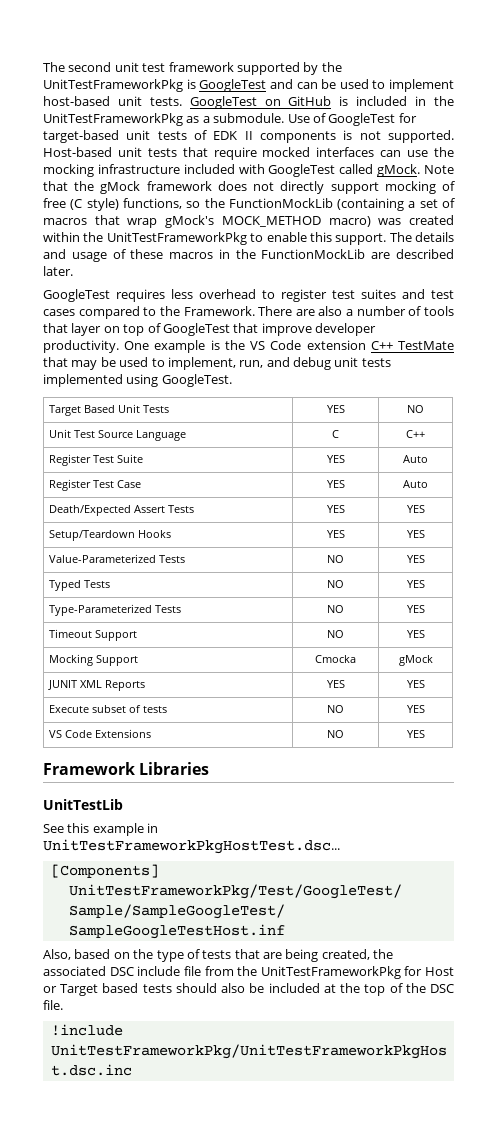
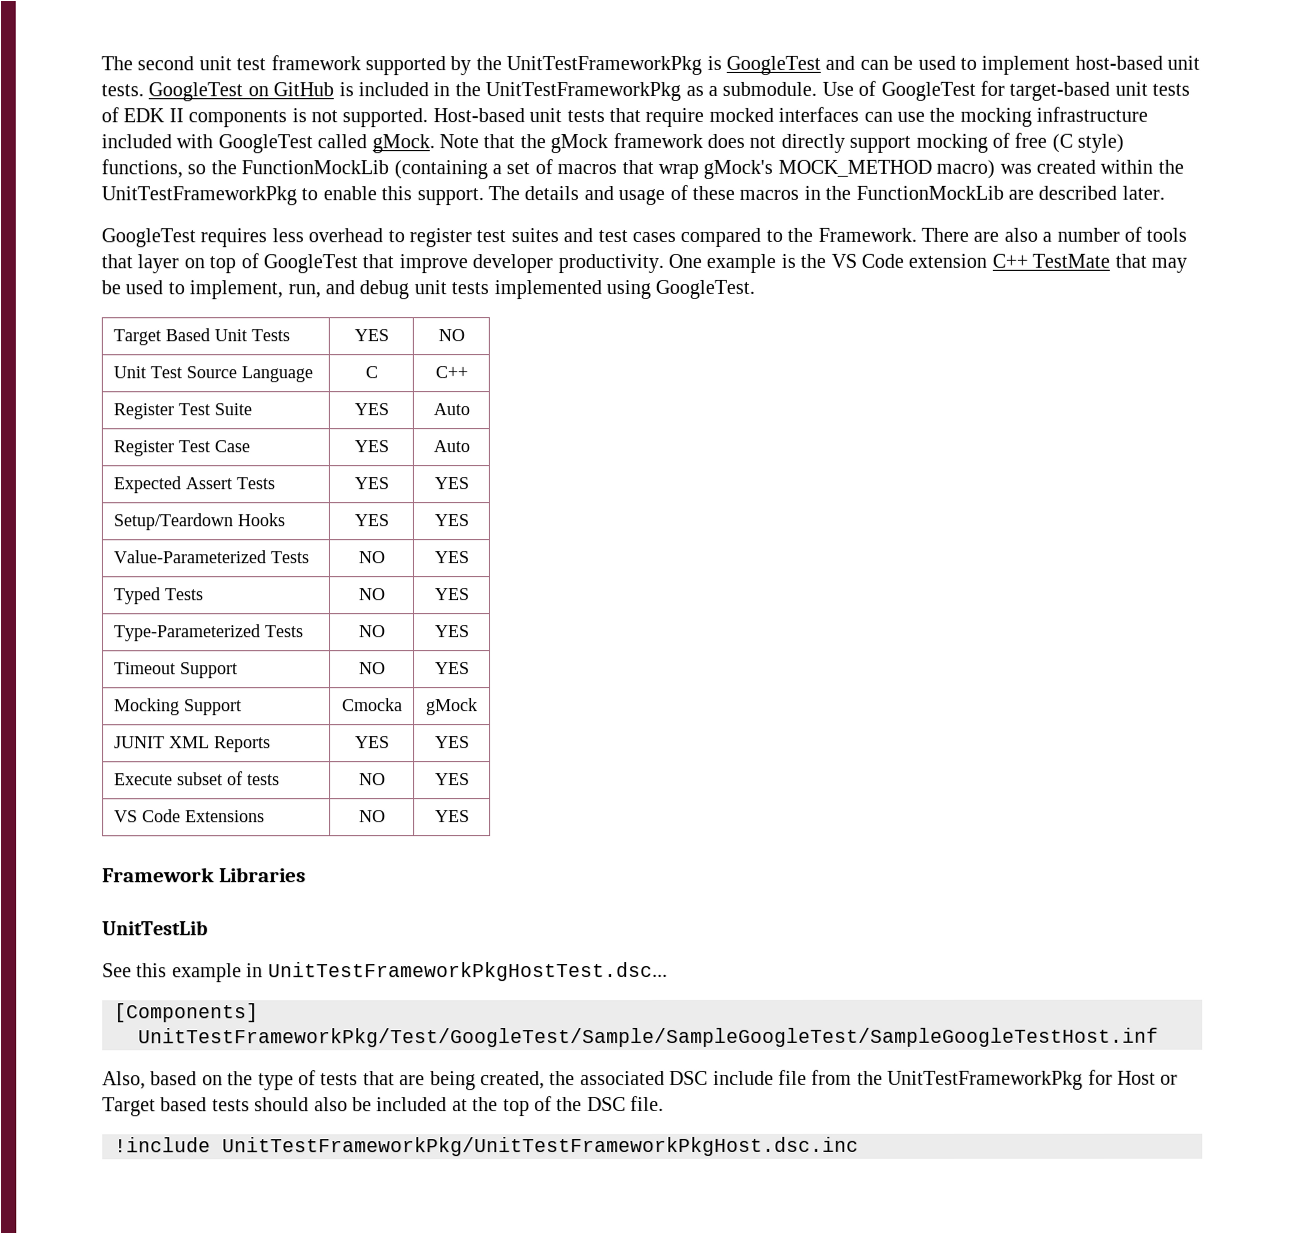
[49,505,132,516] Death/Expected -> [112,476,181,494] Expected

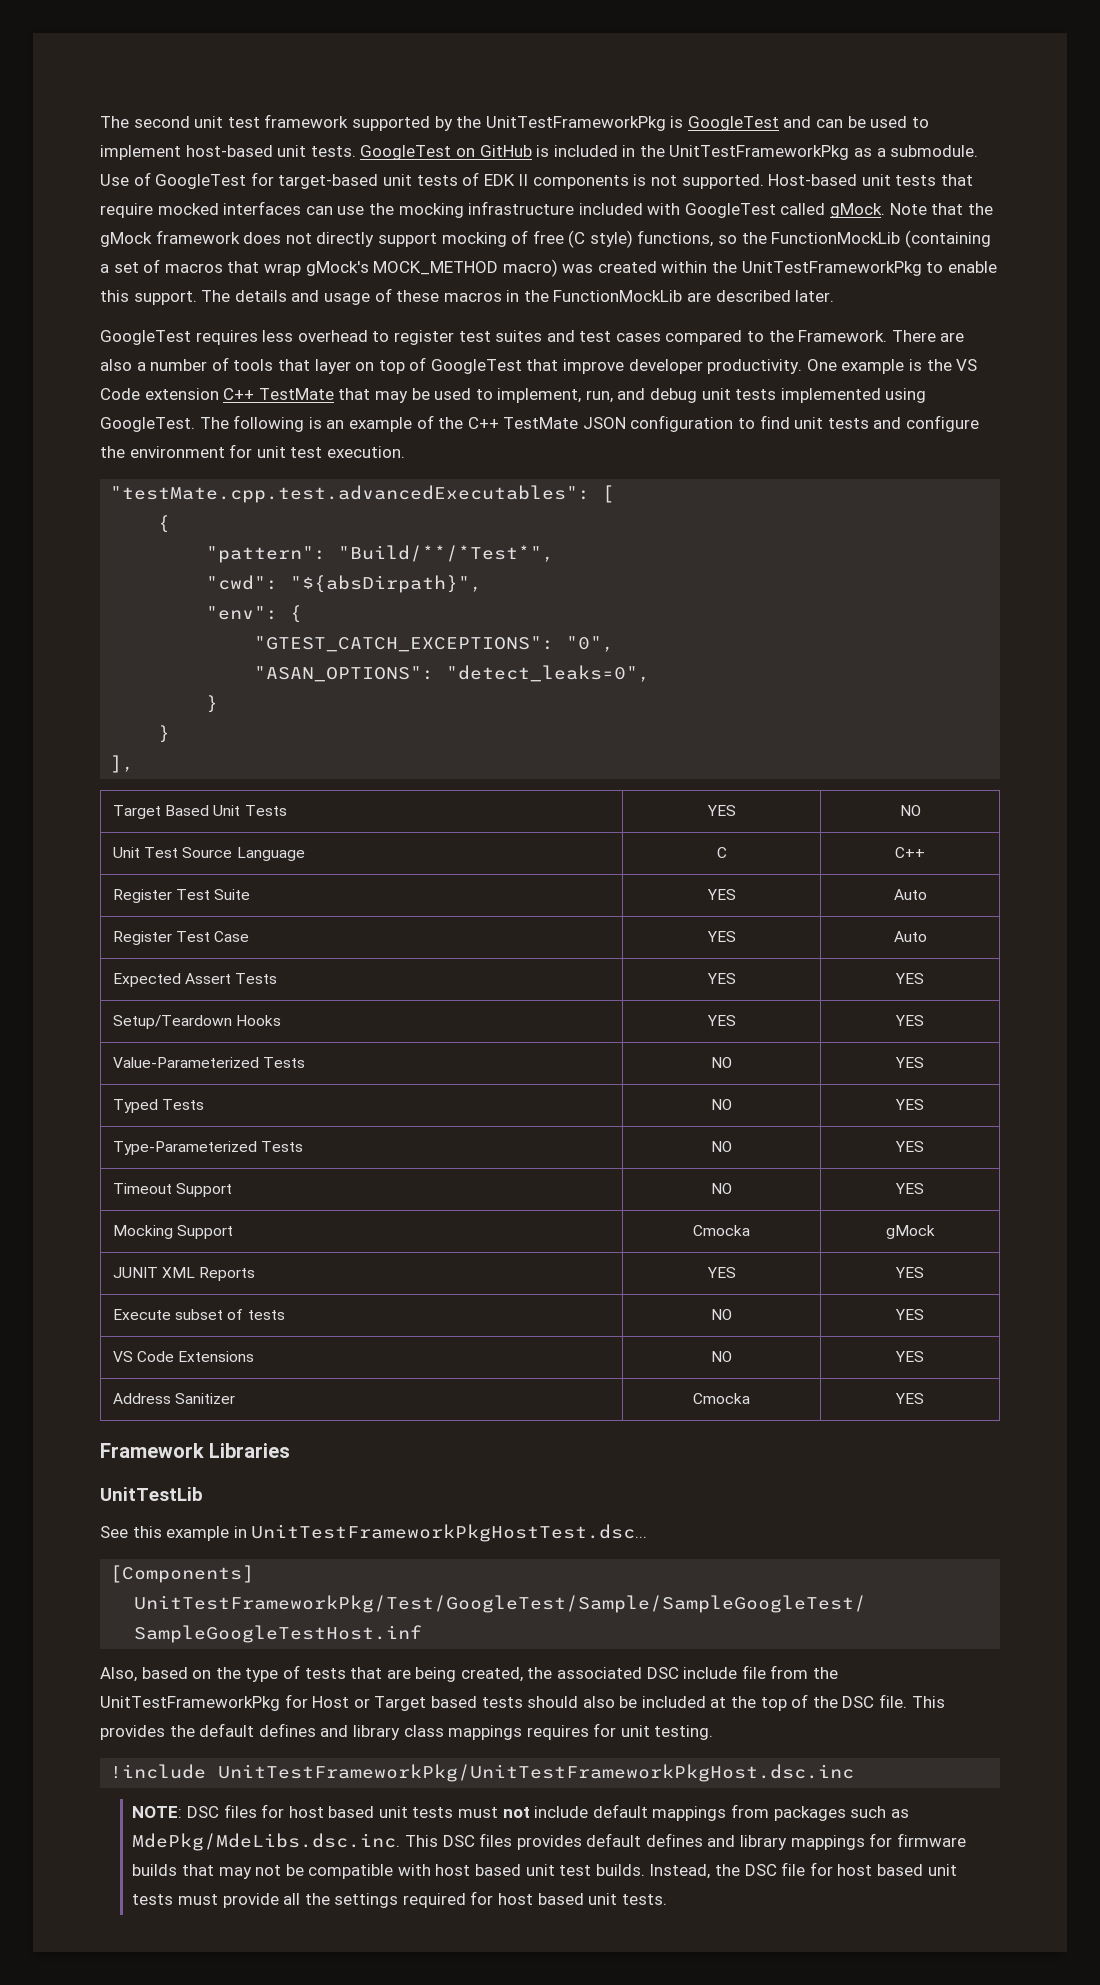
(756, 289) none -> [199,415,980,432] [100,444,405,458] [110,485,615,503] [158,515,171,533] [206,545,555,563] [206,575,483,593] [206,605,303,623] [254,636,615,652] [254,665,651,682] [206,695,219,713] [158,725,171,743] [110,755,135,773] The following is an example of the C++ TestMate JSON configuration to find unit tests and configure the environment for unit test execution. // "testMate.cpp.test.advancedExecutables": [ // { // "pattern": "Build/**/*Test*", // "cwd": "${absDirpath}", // "env": { // "GTEST_CATCH_EXCEPTIONS": "0", // "ASAN_OPTIONS": "detect_leaks=0", // } // } // ],
(470, 816) none -> [113,1393,236,1404] [693,1393,750,1404] [895,1393,924,1404] // Address Sanitizer | Cmocka | YES
[114,1136,859,1157] // !include UnitTestFrameworkPkg/UnitTestFrameworkPkgHost.dsc.inc -> [911,1696,945,1708] [100,1723,714,1740] [110,1764,855,1782] [132,1804,909,1821] [132,1833,966,1851] [132,1862,957,1879] [132,1891,667,1908] This provides the default defines and library class mappings requires for unit testing. // !include UnitTestFrameworkPkg/UnitTestFrameworkPkgHost.dsc.inc // NOTE: DSC files for host based unit tests must not include default mappings from packages such as MdePkg/MdeLibs.dsc.inc. This DSC files provides default defines and library mappings for firmware builds that may not be compatible with host based unit test builds. Instead, the DSC file for host based unit tests must provide all the settings required for host based unit tests.

